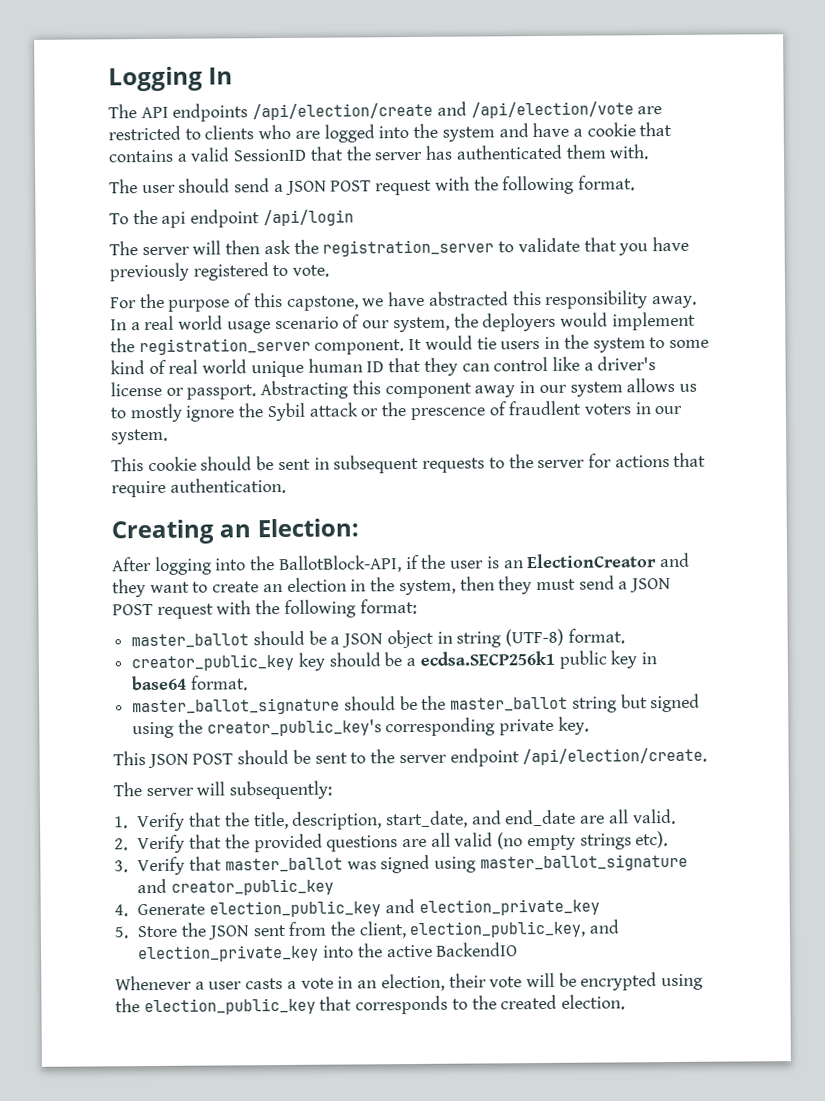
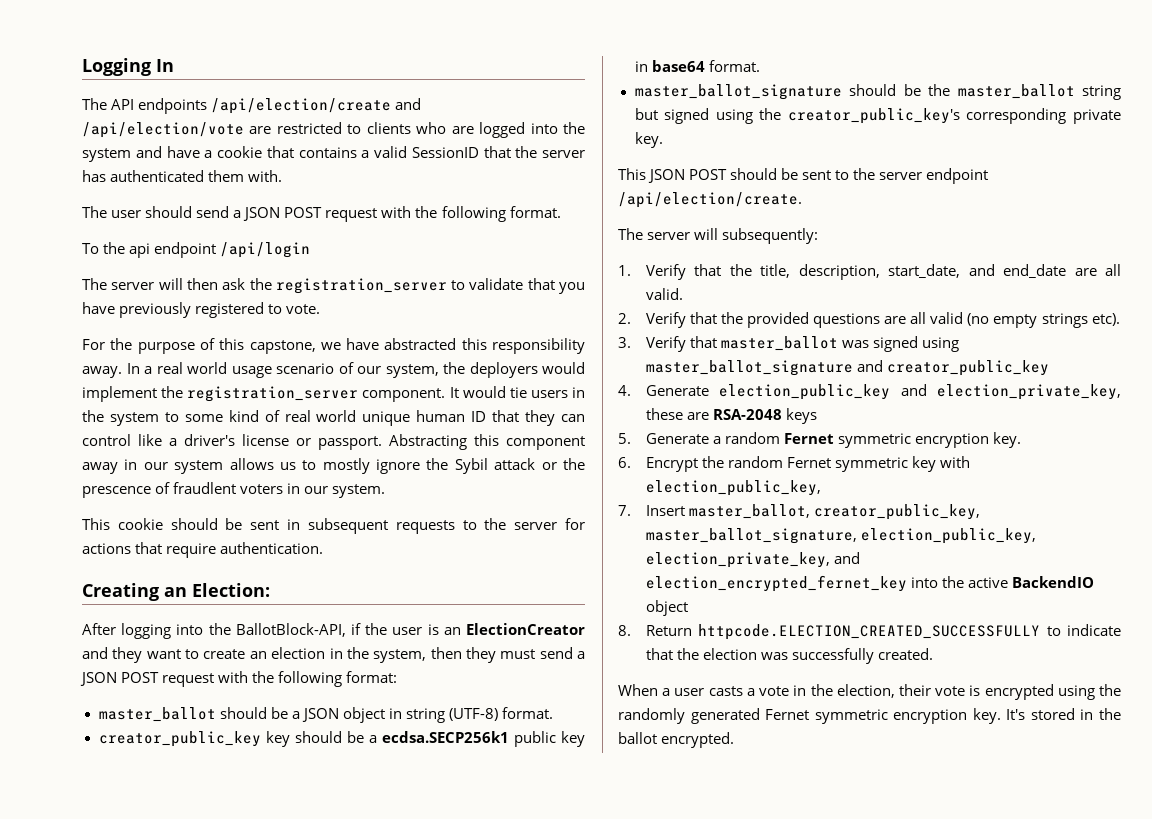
[418,898,600,916] [114,919,620,940] [138,942,519,963] [115,975,192,991] election_private_key // 5. Store the JSON sent from the client, election_public_key, and election_private_key into the active BackendIO // Whenever -> [936,384,1121,400] [646,408,818,424] [618,432,1022,448] [618,456,971,472] [646,480,822,496] [618,504,981,520] [646,528,1037,544] [646,552,861,568] [646,575,1095,592] [646,600,689,616] [618,624,1121,640] [646,648,934,664] [618,684,658,696] election_private_key, these are RSA-2048 keys // 5. Generate a random Fernet symmetric encryption key. // 6. Encrypt the random Fernet symmetric key with election_public_key, // 7. Insert master_ballot, creator_public_key, master_ballot_signature, election_public_key, election_private_key, and election_encrypted_fernet_key into the active BackendIO object // 8. Return httpcode.ELECTION_CREATED_SUCCESSFULLY to indicate that the election was successfully created. // When
[357,980,378,989] an -> [810,684,833,696] the
[525,972,577,988] will be -> [969,685,981,696] is
[143,994,626,1016] election_public_key that corresponds to the created election. -> [618,708,1121,724] [618,732,735,748] randomly generated Fernet symmetric encryption key. It's stored in the ballot encrypted.

